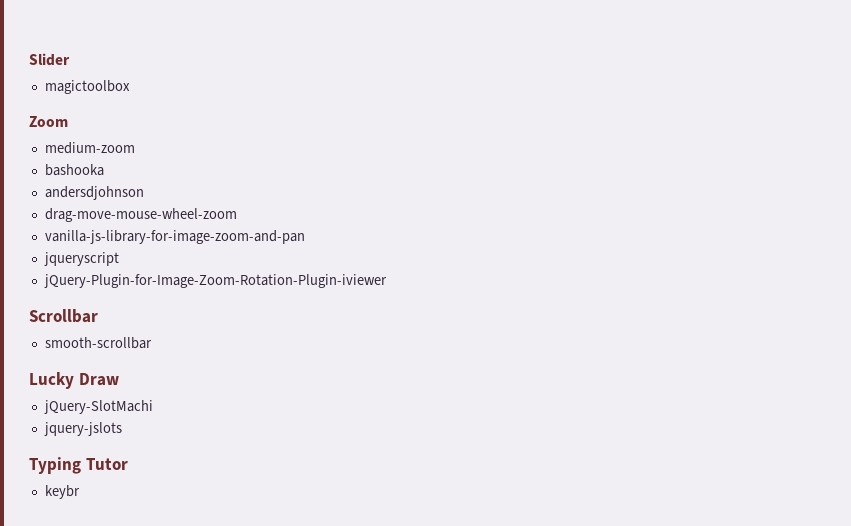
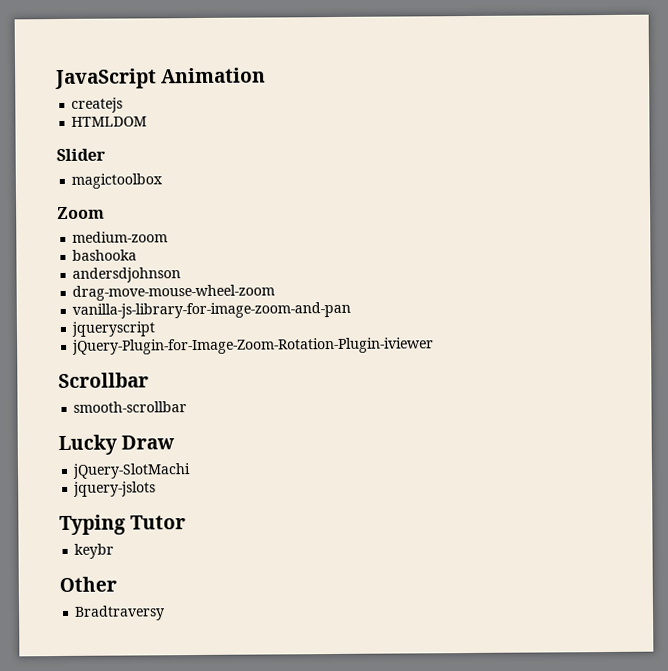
(29, 59) none -> [55,67,267,90] [71,97,124,113] [71,116,148,127] JavaScript Animation // createjs // HTMLDOM //
(80, 492) none -> [59,576,117,593] [74,605,166,621] // Other // Bradtraversy

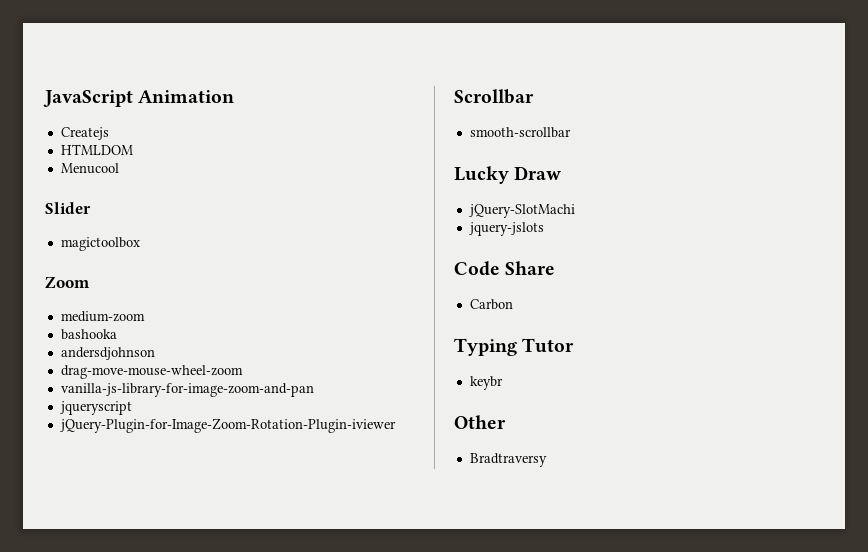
[71,97,124,113] createjs -> [60,127,109,140] Createjs
(148, 121) none -> [60,163,119,174] // Menucool
(157, 489) none -> [454,261,556,276] [469,299,513,310] // Code Share // Carbon

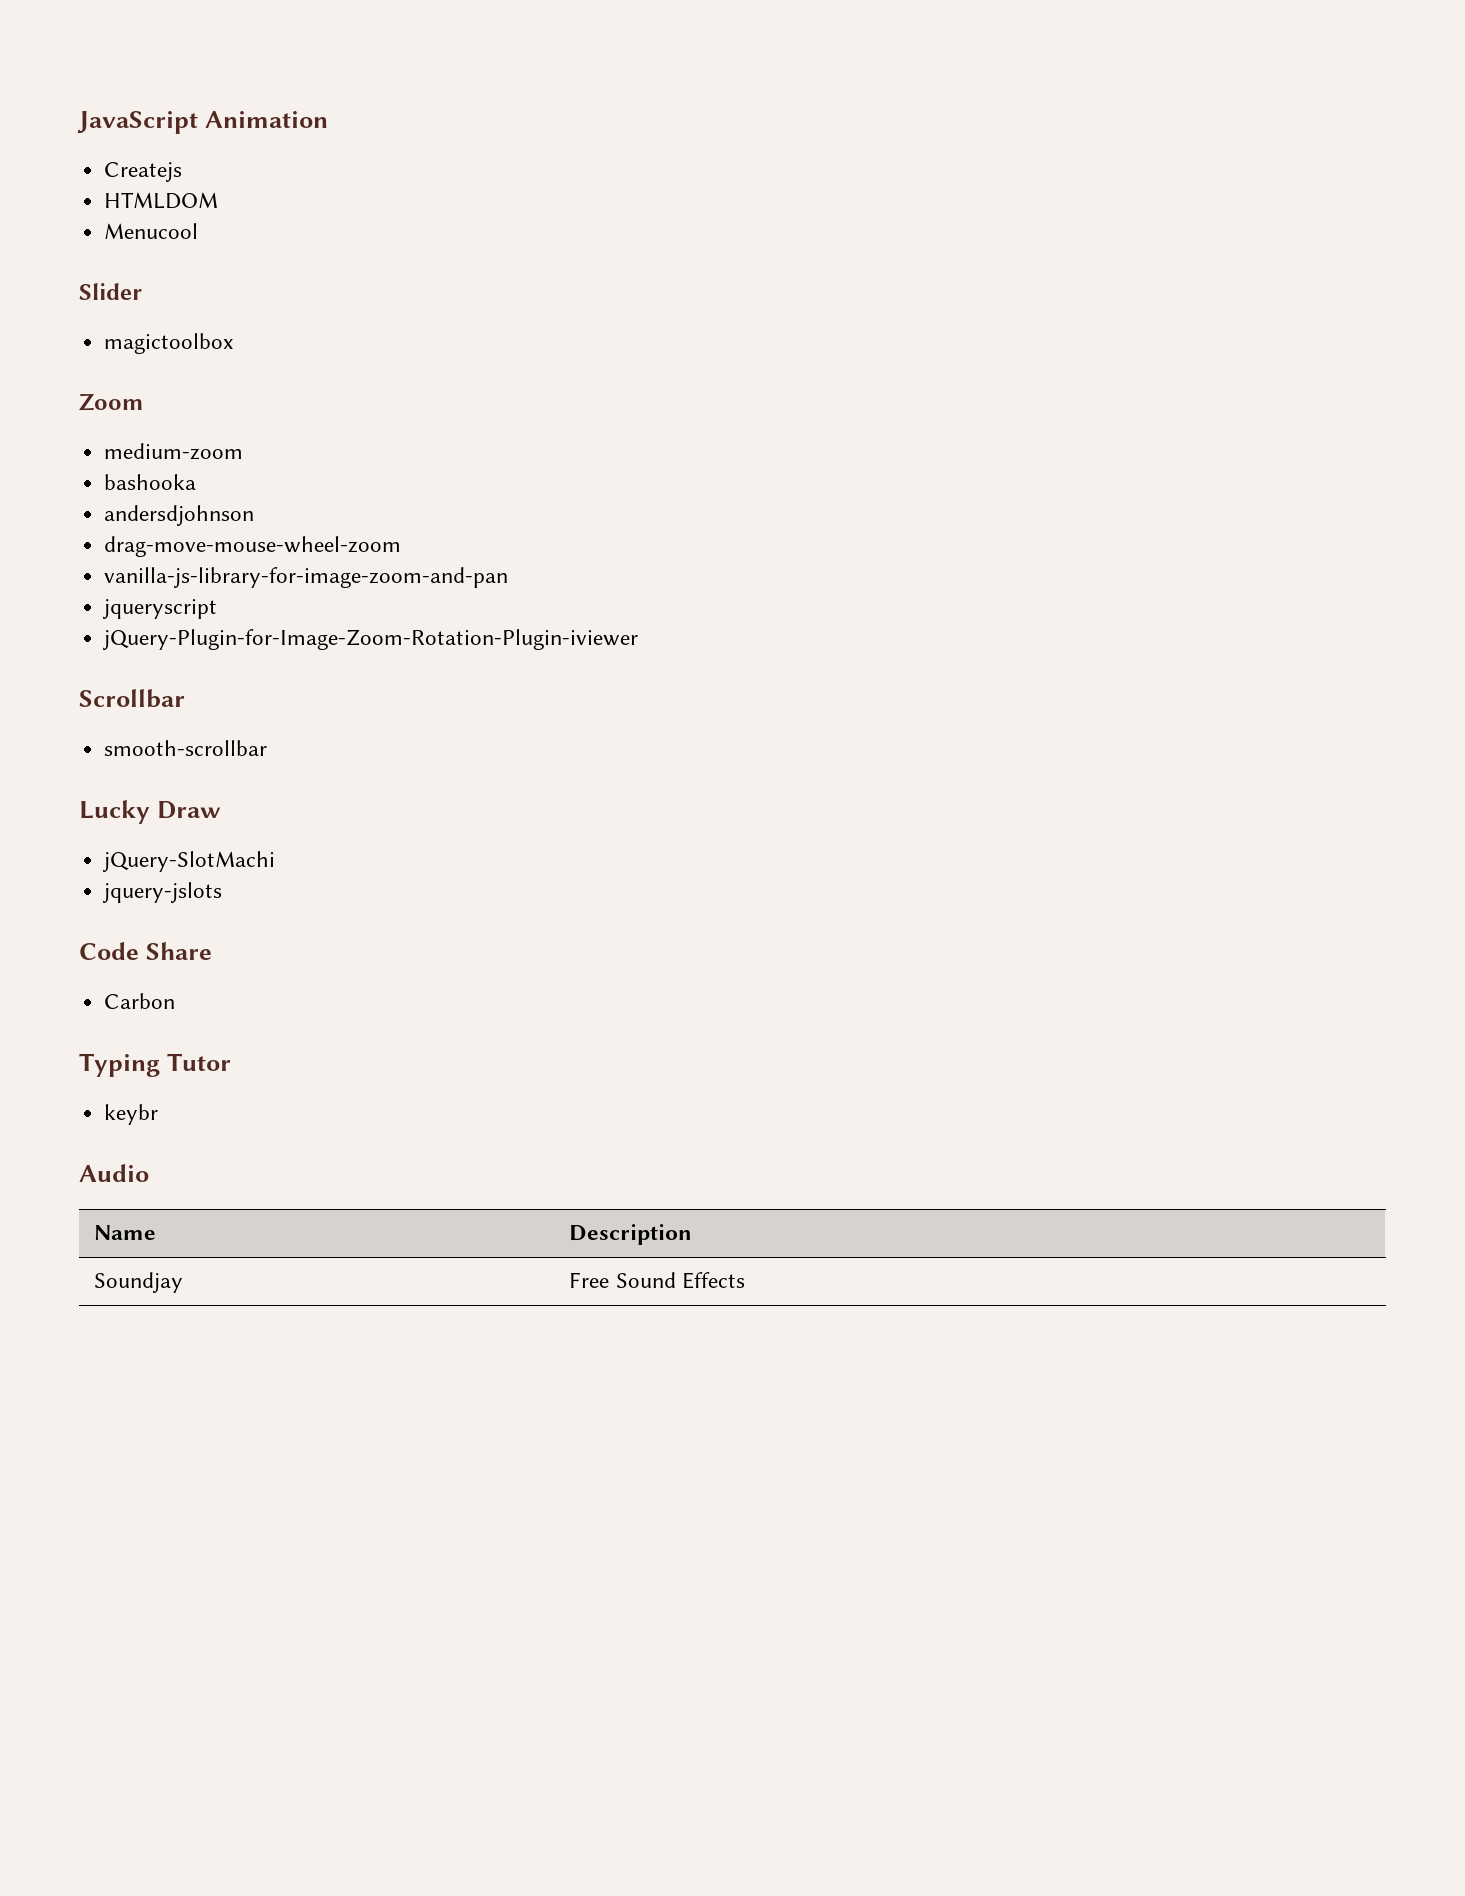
[454,415,506,429] [469,453,547,467] Other // Bradtraversy -> [79,1164,149,1182] [94,1225,157,1240] [569,1224,693,1245] [94,1272,184,1293] [569,1272,745,1289] Audio // Name | Description // Soundjay | Free Sound Effects

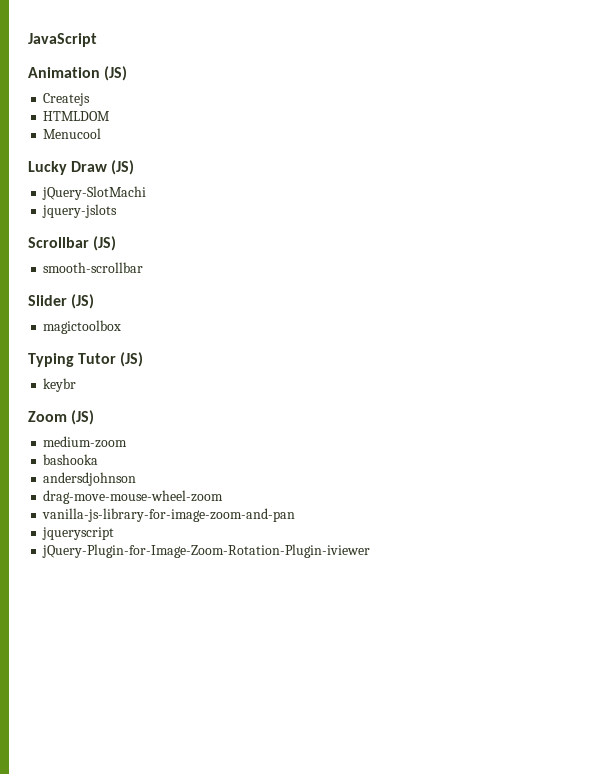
(198, 122) none -> (97, 40) //
(328, 119) none -> [104,66,128,81] (JS)
(199, 231) none -> [28,160,135,175] [42,186,147,200] [42,204,118,218] [28,236,117,251] [43,262,144,273] // Lucky Draw (JS) // jQuery-SlotMachi // jquery-jslots // Scrollbar (JS) // smooth-scrollbar
(142, 291) none -> [71,294,95,309] (JS)
(234, 343) none -> [28,352,144,367] [43,378,77,392] // Typing Tutor (JS) // keybr
(143, 402) none -> [71,410,95,425] (JS)
[79,689,185,708] [104,740,268,756] [79,800,221,824] [103,851,276,872] [103,882,223,903] [79,942,212,960] [104,993,176,1009] [79,1053,231,1077] [104,1104,159,1125] [79,1164,149,1182] [94,1225,157,1240] [569,1224,693,1245] [94,1272,184,1293] [569,1272,745,1289] // Scrollbar // smooth-scrollbar // Lucky Draw // jQuery-SlotMachi // jquery-jslots // Code Share // Carbon // Typing Tutor // keybr // Audio // Name | Description // Soundjay | Free Sound Effects -> (371, 551) none

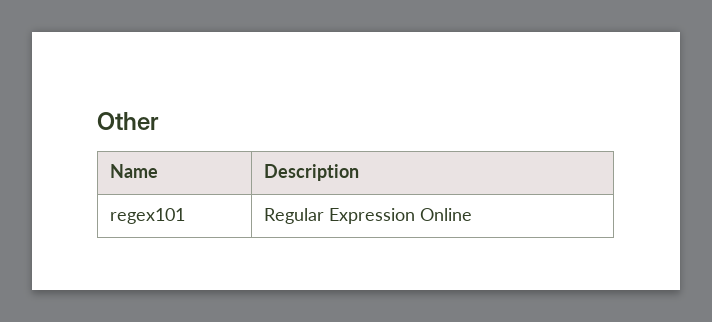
[28,33,97,47] [28,66,128,81] [43,93,91,106] [43,111,111,121] [43,128,102,139] [28,160,135,175] [42,186,147,200] [42,204,118,218] [28,236,117,251] [43,262,144,273] [28,294,95,309] [43,320,122,334] [28,352,144,367] [43,378,77,392] [28,410,95,425] [43,436,128,448] [43,454,99,465] [43,472,137,486] [43,490,224,504] [42,508,296,522] [42,527,115,540] [42,544,371,558] JavaScript // Animation (JS) // Createjs // HTMLDOM // Menucool // Lucky Draw (JS) // jQuery-SlotMachi // jquery-jslots // Scrollbar (JS) // smooth-scrollbar // Slider (JS) // magictoolbox // Typing Tutor (JS) // keybr // Zoom (JS) // medium-zoom // bashooka // andersdjohnson // drag-move-mouse-wheel-zoom // vanilla-js-library-for-image-zoom-and-pan // jqueryscript // jQuery-Plugin-for-Image-Zoom-Rotation-Plugin-iviewer -> [97,112,159,130] [109,164,158,178] [263,164,359,181] [109,208,185,224] [263,208,472,224] Other // Name | Description // regex101 | Regular Expression Online

